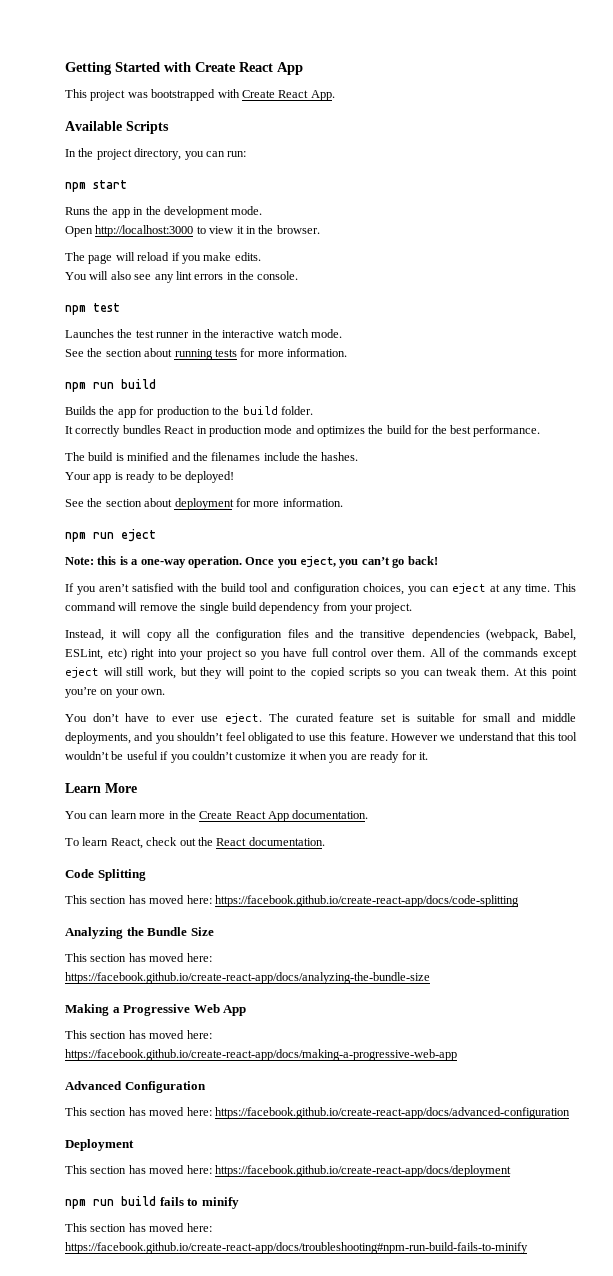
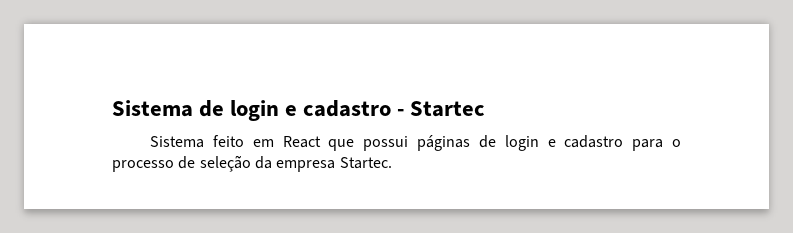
[65,62,303,75] [65,89,335,101] [65,121,169,134] [65,148,247,160] [65,180,127,192] [65,206,263,218] [65,225,320,237] [65,252,261,264] [65,271,299,283] [65,303,120,315] [65,329,342,338] [65,348,347,360] [65,379,156,392] [65,406,313,418] [65,425,541,437] [65,452,359,461] [65,471,235,483] [65,498,343,510] [65,529,156,542] [65,556,438,568] [65,583,576,595] [65,602,413,614] [65,629,576,641] [65,648,577,660] [65,667,577,679] [65,687,166,698] [65,713,576,724] [65,732,577,744] [65,751,428,763] [65,783,137,793] [65,810,369,822] [65,837,325,849] [65,869,146,881] [65,895,519,907] [65,927,214,939] [65,953,212,962] [65,972,430,984] [65,1004,247,1016] [65,1030,212,1039] [65,1049,457,1061] [65,1081,206,1093] [65,1107,570,1119] [65,1139,134,1151] [65,1165,511,1177] [65,1196,239,1209] [65,1223,212,1232] [65,1242,528,1254] Getting Started with Create React App // This project was bootstrapped with Create React App. // Available Scripts // In the project directory, you can run: // npm start // Runs the app in the development mode. // Open http://localhost:3000 to view it in the browser. // The page will reload if you make edits. // You will also see any lint errors in the console. // npm test // Launches the test runner in the interactive watch mode. // See the section about running tests for more information. // npm run build // Builds the app for production to the build folder. // It correctly bundles React in production mode and optimizes the build for the best performance. // The build is minified and the filenames include the hashes. // Your app is ready to be deployed! // See the section about deployment for more information. // npm run eject // Note: this is a one-way operation. Once you eject, you can’t go back! // If you aren’t satisfied with the build tool and configuration choices, you can eject at any time. This command will remove the single build dependency from your project. // Instead, it will copy all the configuration files and the transitive dependencies (webpack, Babel, ESLint, etc) right into your project so you have full control over them. All of the commands except eject will still work, but they will point to the copied scripts so you can tweak them. At this point you’re on your own. // You don’t have to ever use eject. The curated feature set is suitable for small and middle deployments, and you shouldn’t feel obligated to use this feature. However we understand that this tool wouldn’t be useful if you couldn’t customize it when you are ready for it. // Learn More // You can learn more in the Create React App documentation. // To learn React, check out the React documentation. // Code Splitting // This section has moved here: https://facebook.github.io/create-react-app/docs/code-splitting // Analyzing the Bundle Size // This section has moved here: https://facebook.github.io/create-react-app/docs/analyzing-the-bundle-size // Making a Progressive Web App // This section has moved here: https://facebook.github.io/create-react-app/docs/making-a-progressive-web-app // Advanced Configuration // This section has moved here: https://facebook.github.io/create-react-app/docs/advanced-configuration // Deployment // This section has moved here: https://facebook.github.io/create-react-app/docs/deployment // npm run build fails to minify // This section has moved here: https://facebook.github.io/create-react-app/docs/troubleshooting#npm-run-build-fails-to-minify -> [112,100,486,121] [150,135,681,151] [112,155,392,172] Sistema de login e cadastro - Startec // Sistema feito em React que possui páginas de login e cadastro para o processo de seleção da empresa Startec.

